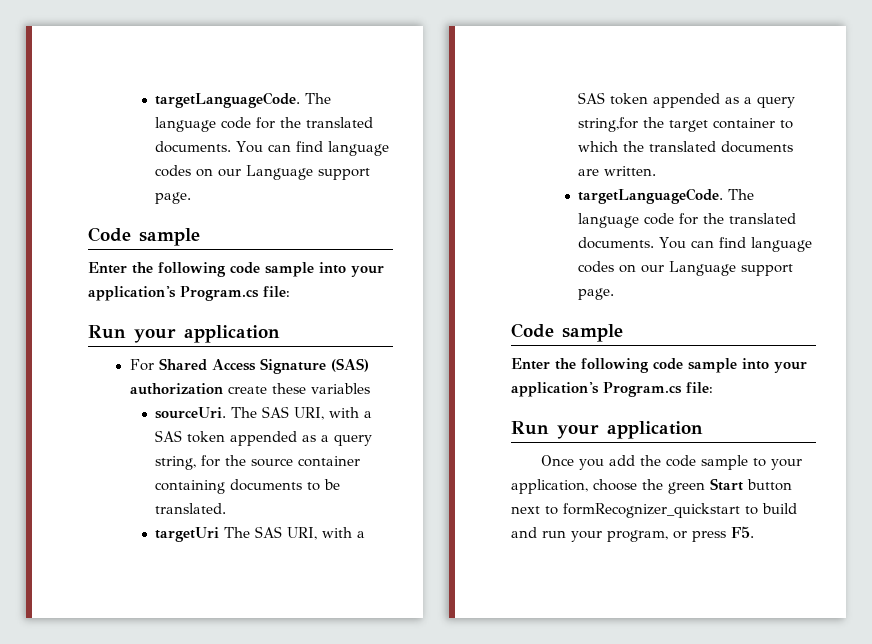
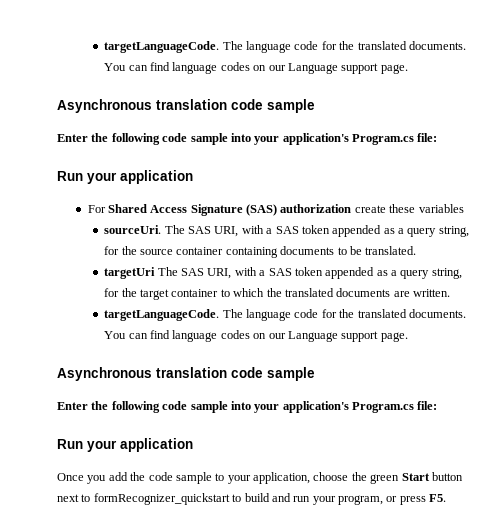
[88,227,131,242] Code -> [57,99,263,113] Asynchronous translation code
[578,117,639,132] string,for -> [431,268,462,279] [104,288,120,297] string, for
[511,323,554,338] Code -> [57,367,263,381] Asynchronous translation code

